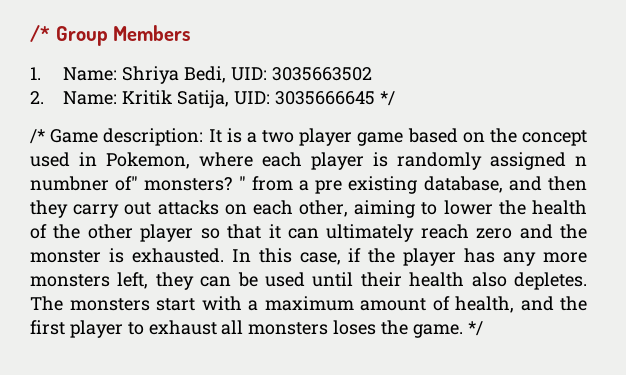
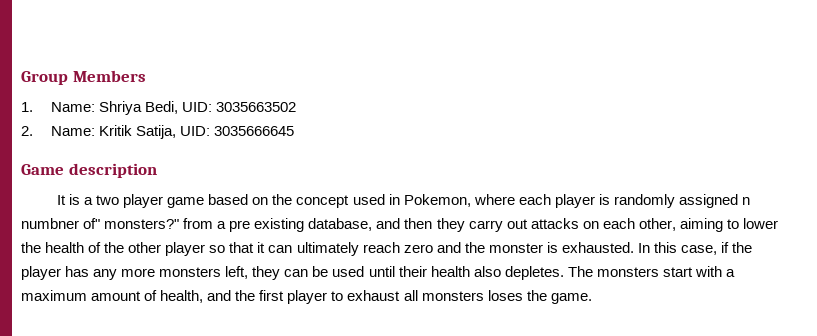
[30,25,50,42] /* -> (21, 78) none
[379,91,395,106] [30,128,204,146] */ // /* Game description: -> [21,163,157,178] // Game description //
[144,176,246,191] monsters? " -> [104,219,180,229] monsters?"
[467,321,483,336] */ -> (592, 298) none

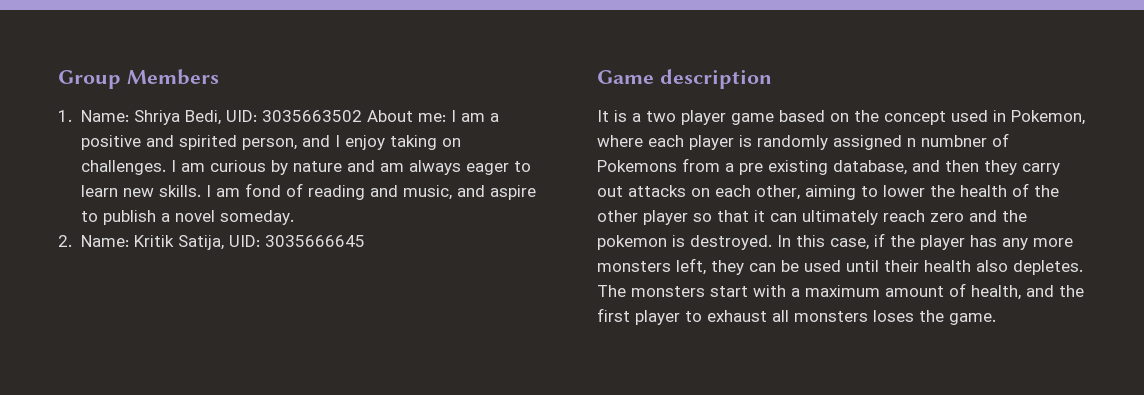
(297, 107) none -> [366,110,499,122] [80,135,461,150] [80,160,531,175] [80,183,536,200] [80,210,294,225] About me: I am a positive and spirited person, and I enjoy taking on challenges. I am curious by nature and am always eager to learn new skills. I am fond of reading and music, and aspire to publish a novel someday.
[83,218,180,229] of" monsters?" -> [992,133,1009,147] [597,160,677,172] of Pokemons
[488,242,634,253] monster is exhausted. -> [597,235,772,250] pokemon is destroyed.

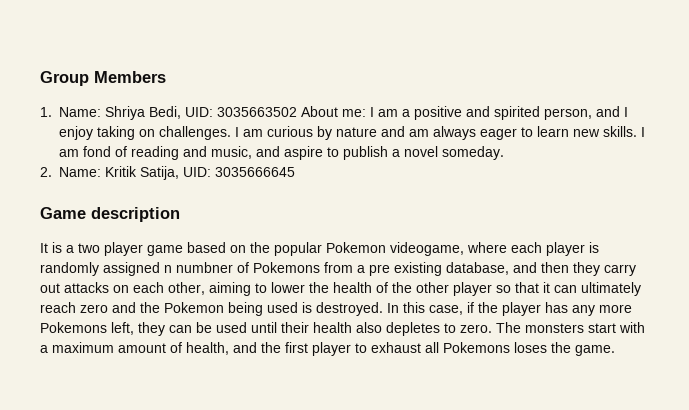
[884,110,1085,125] concept used in Pokemon, -> [274,242,464,256] popular Pokemon videogame,
[597,235,667,250] pokemon -> [164,302,298,316] Pokemon being used
[597,261,671,272] monsters -> [40,322,107,333] Pokemons
[1013,260,1083,275] depletes. -> [386,322,492,336] depletes to zero.
[794,311,868,322] monsters -> [443,342,510,353] Pokemons

